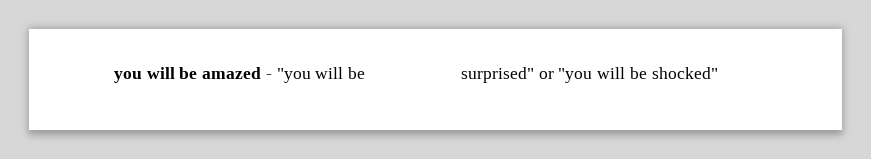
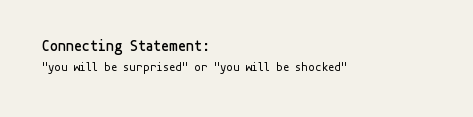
[114,67,272,83] you will be amazed - -> [42,39,210,55] Connecting Statement: //

